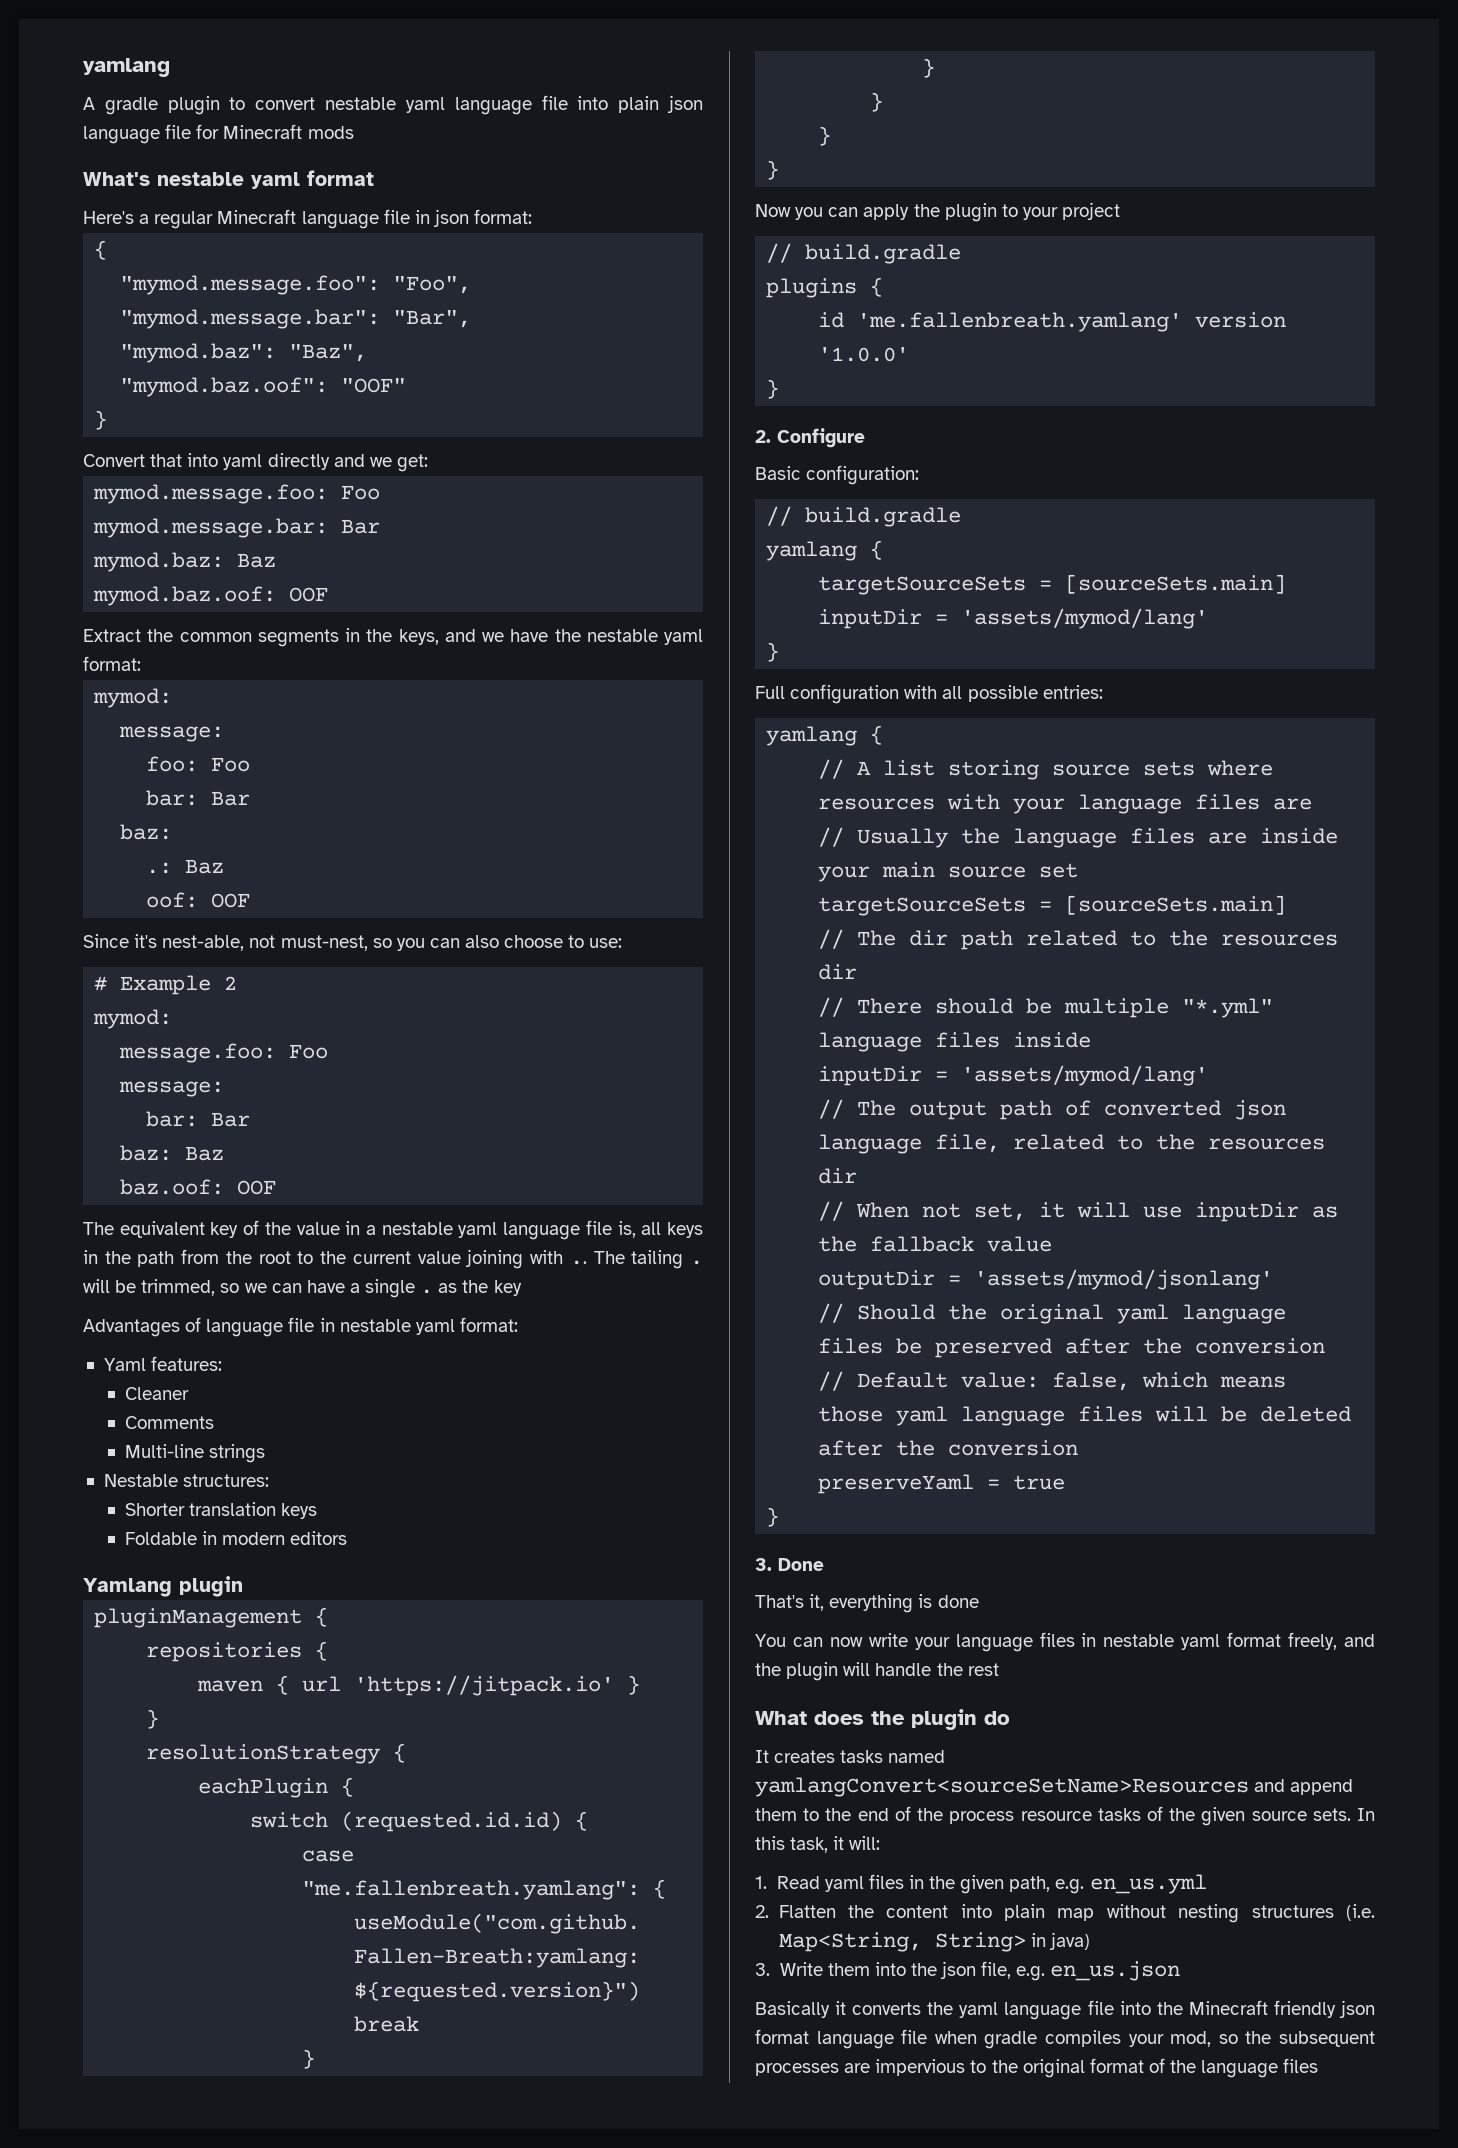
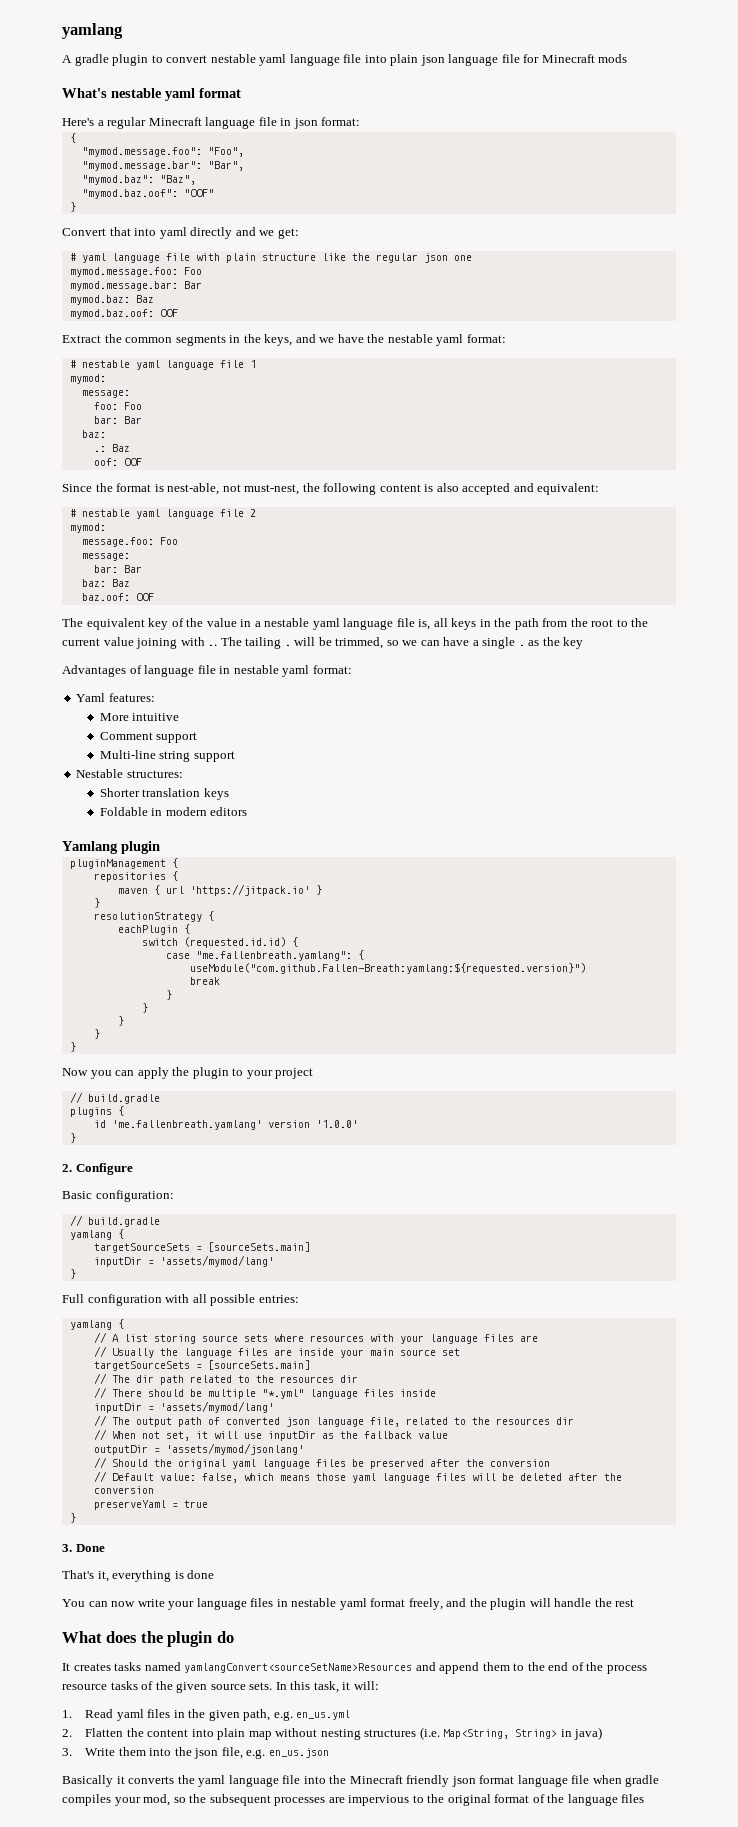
(428, 463) none -> [69,253,472,263] // # yaml language file with plain structure like the regular json one
(141, 663) none -> [69,360,256,370] // # nestable yaml language file 1
[134,934,623,951] [94,975,212,995] it's nest-able, not must-nest, so you can also choose to use: // # Example -> [95,483,600,495] [69,509,244,519] the format is nest-able, not must-nest, the following content is also accepted and equivalent: // # nestable yaml language file
[125,1387,190,1400] [125,1416,215,1429] Cleaner // Comments -> [99,713,180,721] [99,732,198,743] More intuitive // Comment support
[209,1444,266,1463] strings -> [159,751,235,762] string support

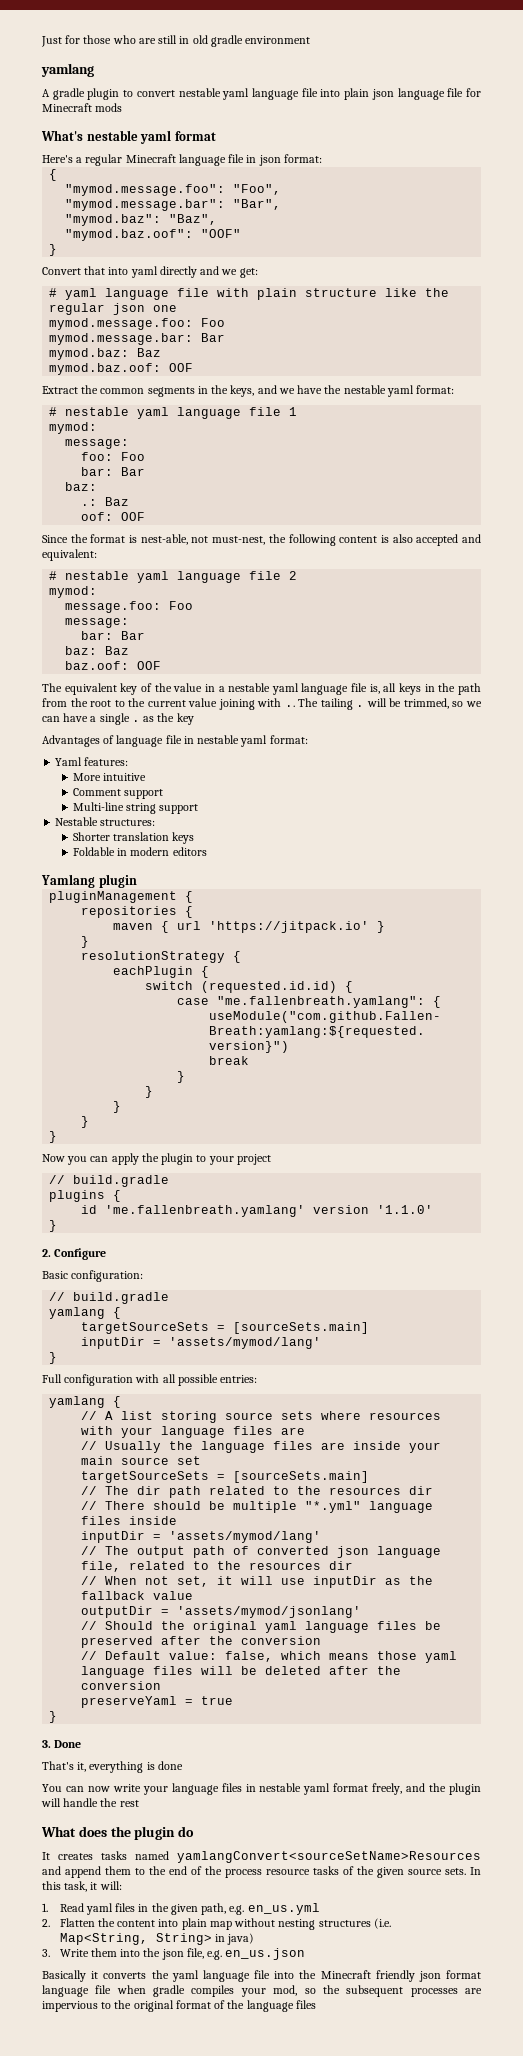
(62, 31) none -> [41,35,311,47] Just for those who are still in old gradle environment //
[315,1120,358,1128] '1.0.0' -> [377,1205,434,1214] '1.1.0'

